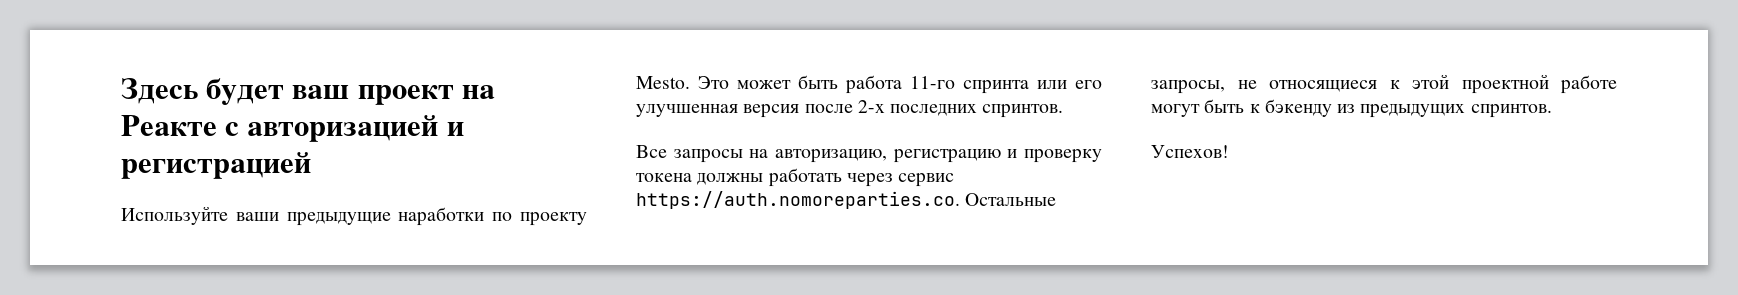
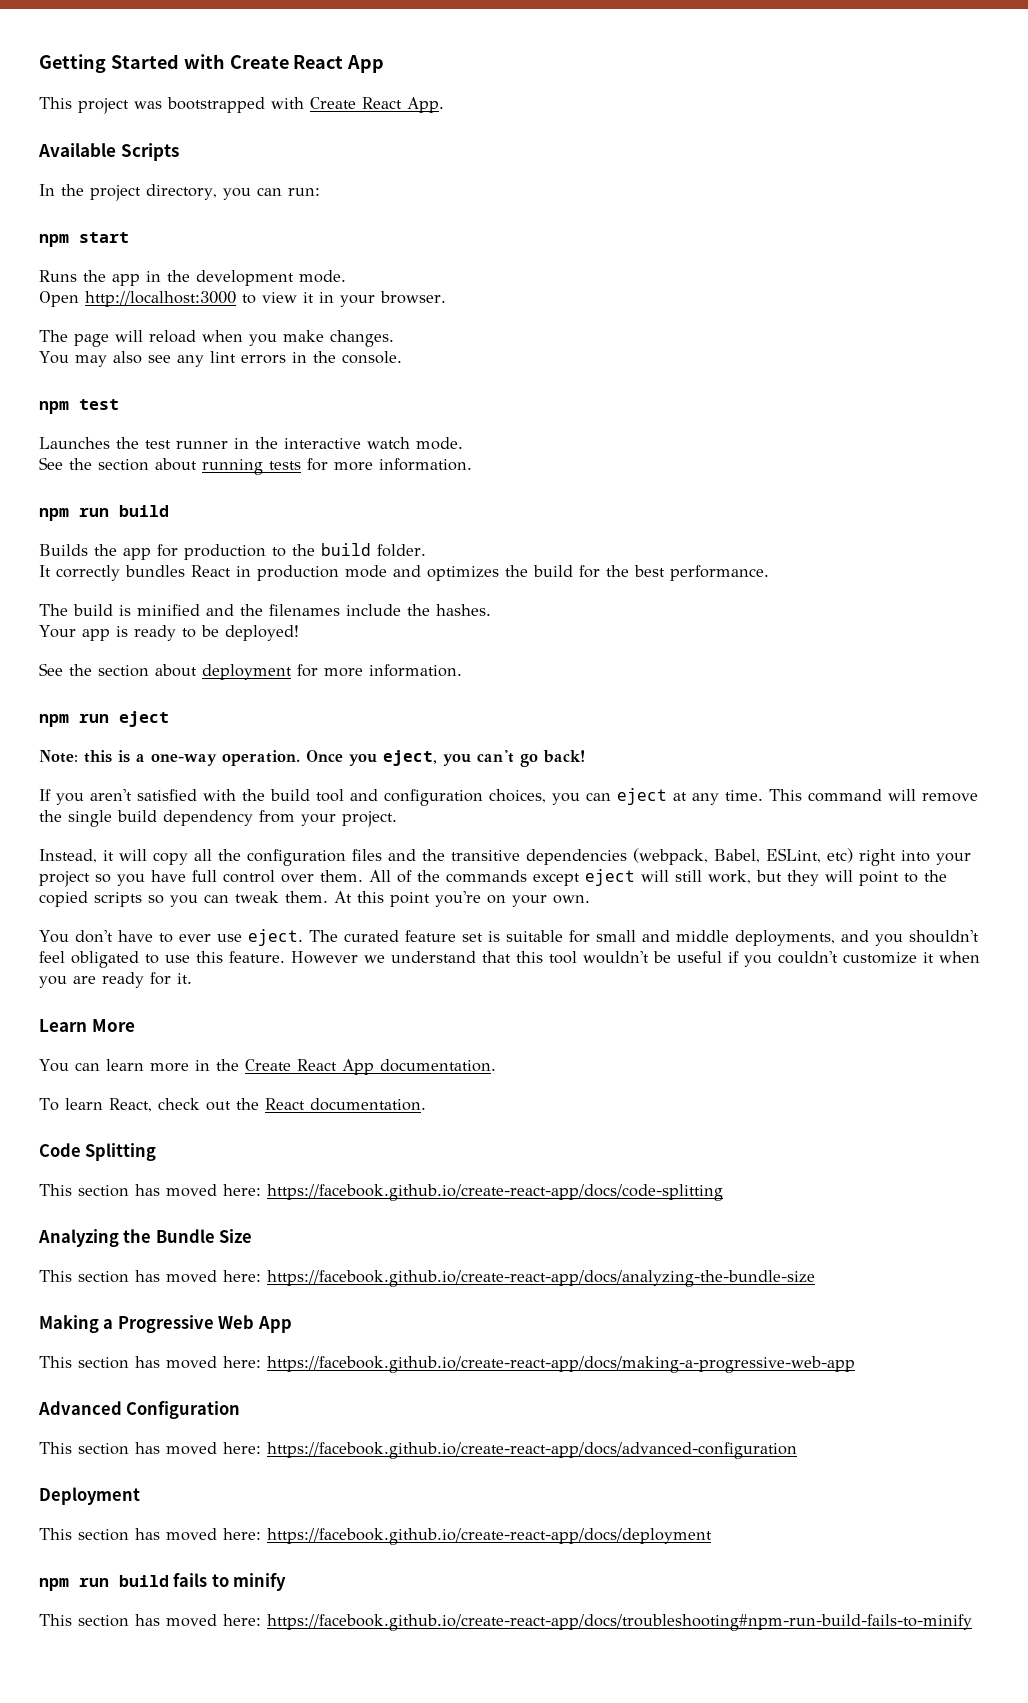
[121,78,495,105] [121,115,464,142] [121,152,311,179] [121,206,587,226] [636,75,1102,94] [636,100,1064,118] [636,145,1102,163] [636,168,955,187] [636,191,1057,209] [1151,74,1617,94] [1151,99,1552,118] [1151,145,1229,158] Здесь будет ваш проект на Реакте с авторизацией и регистрацией // Используйте ваши предыдущие наработки по проекту Mesto. Это может быть работа 11-го спринта или его улучшенная версия после 2-х последних спринтов. // Все запросы на авторизацию, регистрацию и проверку токена должны работать через сервис https://auth.nomoreparties.co. Остальные запросы, не относящиеся к этой проектной работе могут быть к бэкенду из предыдущих спринтов. // Успехов! -> [39,54,385,73] [39,97,444,114] [38,143,179,161] [39,184,320,201] [39,232,129,247] [39,270,346,286] [39,291,446,307] [39,330,394,347] [39,351,402,367] [39,399,119,414] [39,437,463,450] [39,457,472,475] [39,505,169,521] [39,543,426,560] [39,565,769,581] [39,604,491,616] [39,625,299,641] [39,663,462,680] [39,711,169,727] [39,750,585,767] [39,788,978,806] [39,810,397,827] [39,848,971,866] [39,869,947,887] [39,891,590,907] [39,929,979,946] [39,951,980,968] [39,972,192,988] [39,1019,135,1032] [39,1059,496,1075] [39,1098,426,1112] [39,1143,157,1161] [39,1184,723,1201] [38,1229,253,1247] [39,1270,815,1287] [39,1315,292,1333] [39,1356,855,1373] [38,1401,241,1419] [39,1442,797,1459] [39,1487,140,1505] [39,1528,712,1545] [39,1573,287,1591] [39,1614,972,1631] Getting Started with Create React App // This project was bootstrapped with Create React App. // Available Scripts // In the project directory, you can run: // npm start // Runs the app in the development mode. // Open http://localhost:3000 to view it in your browser. // The page will reload when you make changes. // You may also see any lint errors in the console. // npm test // Launches the test runner in the interactive watch mode. // See the section about running tests for more information. // npm run build // Builds the app for production to the build folder. // It correctly bundles React in production mode and optimizes the build for the best performance. // The build is minified and the filenames include the hashes. // Your app is ready to be deployed! // See the section about deployment for more information. // npm run eject // Note: this is a one-way operation. Once you eject, you can't go back! // If you aren't satisfied with the build tool and configuration choices, you can eject at any time. This command will remove the single build dependency from your project. // Instead, it will copy all the configuration files and the transitive dependencies (webpack, Babel, ESLint, etc) right into your project so you have full control over them. All of the commands except eject will still work, but they will point to the copied scripts so you can tweak them. At this point you're on your own. // You don't have to ever use eject. The curated feature set is suitable for small and middle deployments, and you shouldn't feel obligated to use this feature. However we understand that this tool wouldn't be useful if you couldn't customize it when you are ready for it. // Learn More // You can learn more in the Create React App documentation. // To learn React, check out the React documentation. // Code Splitting // This section has moved here: https://facebook.github.io/create-react-app/docs/code-splitting // Analyzing the Bundle Size // This section has moved here: https://facebook.github.io/create-react-app/docs/analyzing-the-bundle-size // Making a Progressive Web App // This section has moved here: https://facebook.github.io/create-react-app/docs/making-a-progressive-web-app // Advanced Configuration // This section has moved here: https://facebook.github.io/create-react-app/docs/advanced-configuration // Deployment // This section has moved here: https://facebook.github.io/create-react-app/docs/deployment // npm run build fails to minify // This section has moved here: https://facebook.github.io/create-react-app/docs/troubleshooting#npm-run-build-fails-to-minify

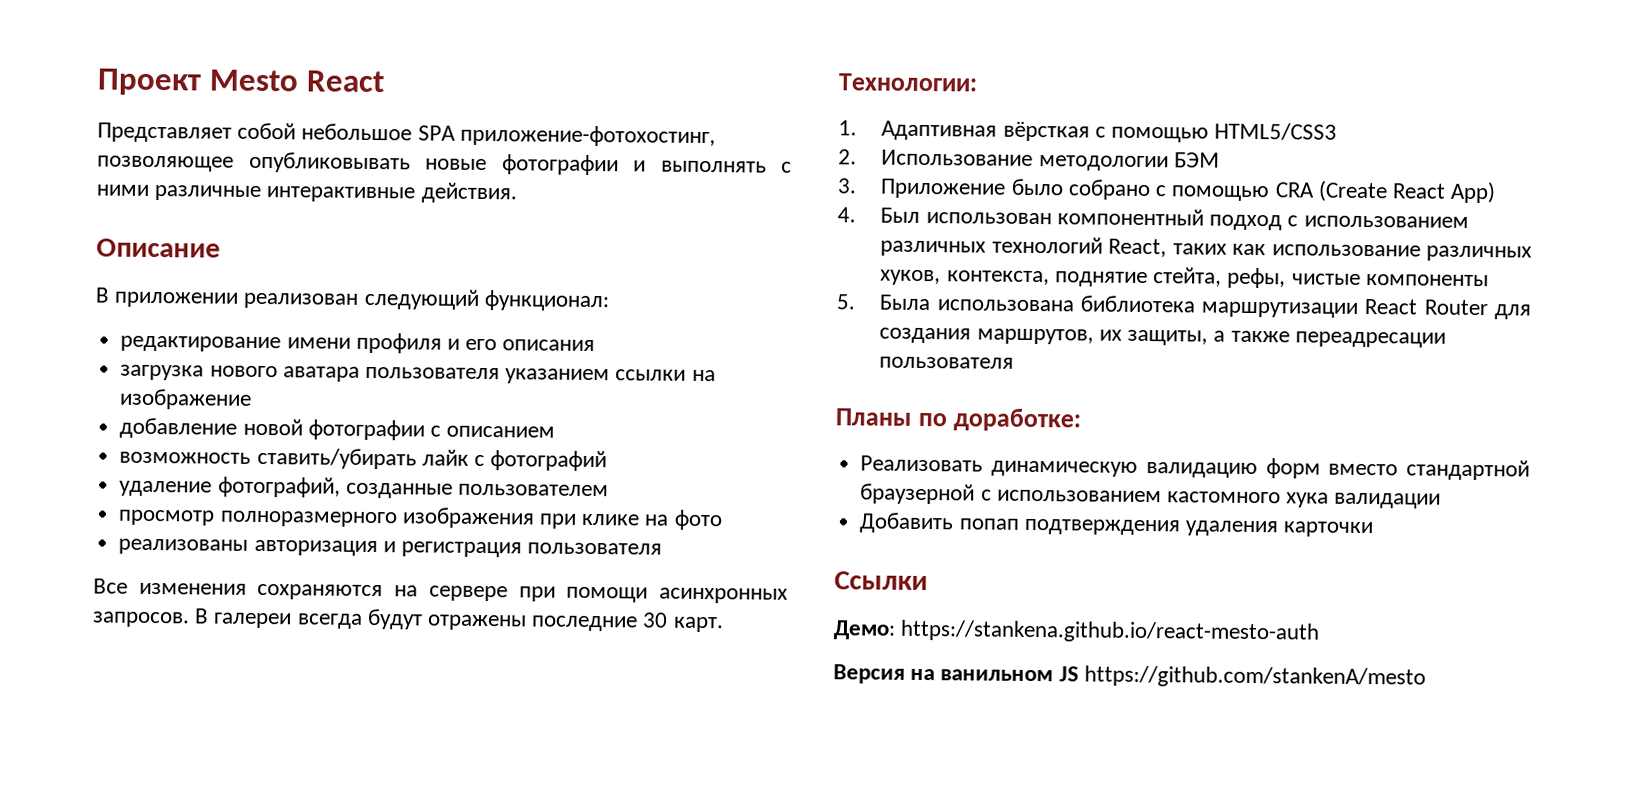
[39,54,385,73] [39,97,444,114] [38,143,179,161] [39,184,320,201] [39,232,129,247] [39,270,346,286] [39,291,446,307] [39,330,394,347] [39,351,402,367] [39,399,119,414] [39,437,463,450] [39,457,472,475] [39,505,169,521] [39,543,426,560] [39,565,769,581] [39,604,491,616] [39,625,299,641] [39,663,462,680] [39,711,169,727] [39,750,585,767] [39,788,978,806] [39,810,397,827] [39,848,971,866] [39,869,947,887] [39,891,590,907] [39,929,979,946] [39,951,980,968] [39,972,192,988] [39,1019,135,1032] [39,1059,496,1075] [39,1098,426,1112] [39,1143,157,1161] [39,1184,723,1201] [38,1229,253,1247] [39,1270,815,1287] [39,1315,292,1333] [39,1356,855,1373] [38,1401,241,1419] [39,1442,797,1459] [39,1487,140,1505] [39,1528,712,1545] [39,1573,287,1591] [39,1614,972,1631] Getting Started with Create React App // This project was bootstrapped with Create React App. // Available Scripts // In the project directory, you can run: // npm start // Runs the app in the development mode. // Open http://localhost:3000 to view it in your browser. // The page will reload when you make changes. // You may also see any lint errors in the console. // npm test // Launches the test runner in the interactive watch mode. // See the section about running tests for more information. // npm run build // Builds the app for production to the build folder. // It correctly bundles React in production mode and optimizes the build for the best performance. // The build is minified and the filenames include the hashes. // Your app is ready to be deployed! // See the section about deployment for more information. // npm run eject // Note: this is a one-way operation. Once you eject, you can't go back! // If you aren't satisfied with the build tool and configuration choices, you can eject at any time. This command will remove the single build dependency from your project. // Instead, it will copy all the configuration files and the transitive dependencies (webpack, Babel, ESLint, etc) right into your project so you have full control over them. All of the commands except eject will still work, but they will point to the copied scripts so you can tweak them. At this point you're on your own. // You don't have to ever use eject. The curated feature set is suitable for small and middle deployments, and you shouldn't feel obligated to use this feature. However we understand that this tool wouldn't be useful if you couldn't customize it when you are ready for it. // Learn More // You can learn more in the Create React App documentation. // To learn React, check out the React documentation. // Code Splitting // This section has moved here: https://facebook.github.io/create-react-app/docs/code-splitting // Analyzing the Bundle Size // This section has moved here: https://facebook.github.io/create-react-app/docs/analyzing-the-bundle-size // Making a Progressive Web App // This section has moved here: https://facebook.github.io/create-react-app/docs/making-a-progressive-web-app // Advanced Configuration // This section has moved here: https://facebook.github.io/create-react-app/docs/advanced-configuration // Deployment // This section has moved here: https://facebook.github.io/create-react-app/docs/deployment // npm run build fails to minify // This section has moved here: https://facebook.github.io/create-react-app/docs/troubleshooting#npm-run-build-fails-to-minify -> [97,68,385,96] [97,122,716,148] [97,151,792,176] [96,182,517,204] [96,238,221,258] [95,287,610,312] [120,332,596,354] [120,364,716,385] [119,388,253,410] [119,417,556,441] [119,447,608,472] [119,476,609,499] [118,507,723,531] [118,538,663,558] [93,578,788,604] [92,608,724,633] [838,73,977,92] [838,120,1338,143] [838,149,1220,172] [837,178,1497,204] [837,207,1469,231] [880,236,1532,262] [880,267,1489,289] [836,294,1531,320] [879,327,1446,348] [879,356,1015,369] [835,407,1082,432] [860,455,1530,481] [860,483,1442,509] [859,512,1374,538] [834,571,928,591] [833,619,1321,644] [833,664,1426,689] Проект Mesto React // Представляет собой небольшое SPA приложение-фотохостинг, позволяющее опубликовывать новые фотографии и выполнять с ними различные интерактивные действия. // Описание // В приложении реализован следующий функционал: // редактирование имени профиля и его описания // загрузка нового аватара пользователя указанием ссылки на изображение // добавление новой фотографии с описанием // возможность ставить/убирать лайк с фотографий // удаление фотографий, созданные пользователем // просмотр полноразмерного изображения при клике на фото // реализованы авторизация и регистрация пользователя // Все изменения сохраняются на сервере при помощи асинхронных запросов. В галереи всегда будут отражены последние 30 карт. // Технологии: // 1. Адаптивная вёрсткая с помощью HTML5/CSS3 // 2. Использование методологии БЭМ // 3. Приложение было собрано с помощью CRA (Create React App) // 4. Был использован компонентный подход с использованием различных технологий React, таких как использование различных хуков, контекста, поднятие стейта, рефы, чистые компоненты // 5. Была использована библиотека маршрутизации React Router для создания маршрутов, их защиты, а также переадресации пользователя // Планы по доработке: // Реализовать динамическую валидацию форм вместо стандартной браузерной с использованием кастомного хука валидации // Добавить попап подтверждения удаления карточки // Ссылки // Демо: https://stankena.github.io/react-mesto-auth // Версия на ванильном JS https://github.com/stankenA/mesto

